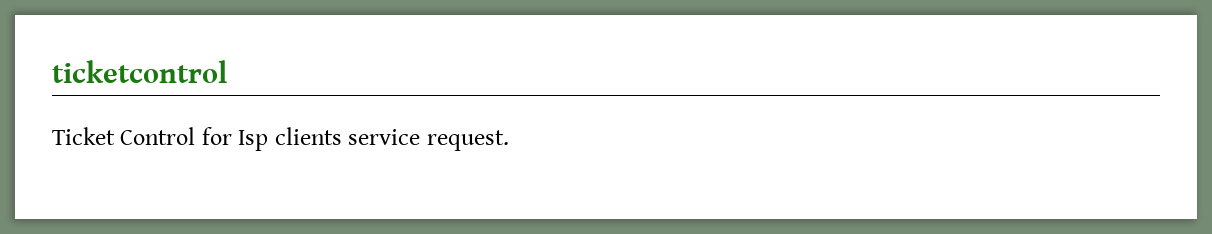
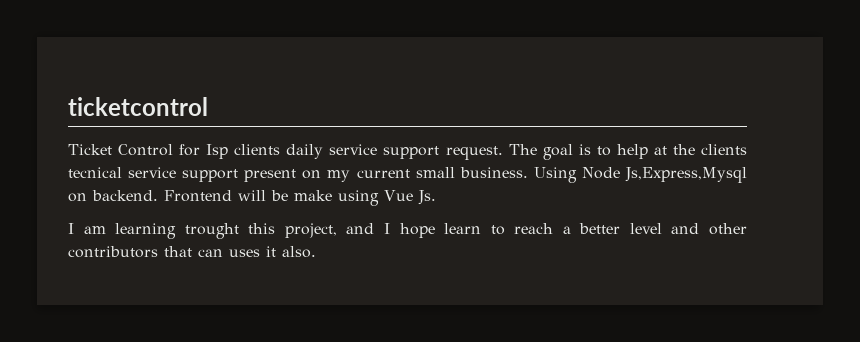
[348,129,509,151] service request. -> [286,144,747,160] [68,167,747,183] [68,190,436,206] [68,223,747,239] [68,246,316,258] daily service support request. The goal is to help at the clients tecnical service support present on my current small business. Using Node Js,Express,Mysql on backend. Frontend will be make using Vue Js. // I am learning trought this project, and I hope learn to reach a better level and other contributors that can uses it also.

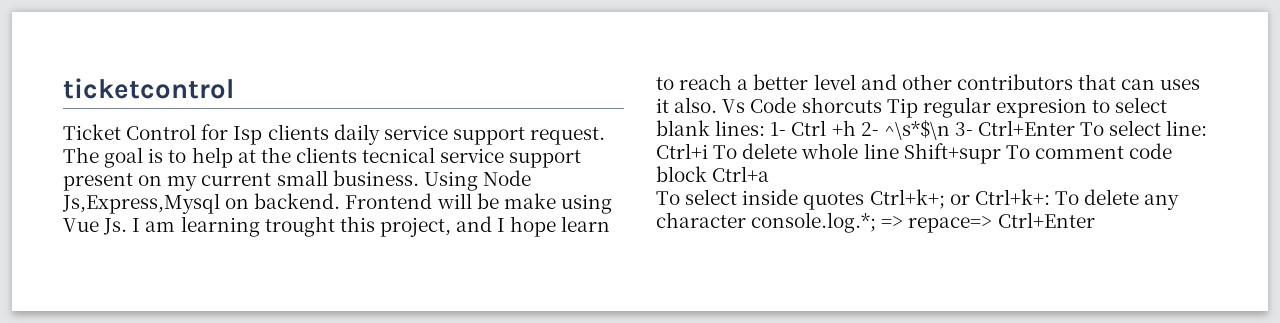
(436, 197) // -> (128, 226) none
(316, 252) none -> [722,97,1168,118] [656,120,1208,140] [656,143,1173,164] [656,166,770,182] [656,189,1180,210] [656,212,1095,233] Vs Code shorcuts Tip regular expresion to select blank lines: 1- Ctrl +h 2- ^\s*$\n 3- Ctrl+Enter To select line: Ctrl+i To delete whole line Shift+supr To comment code block Ctrl+a // To select inside quotes Ctrl+k+; or Ctrl+k+: To delete any character console.log.*; => repace=> Ctrl+Enter

